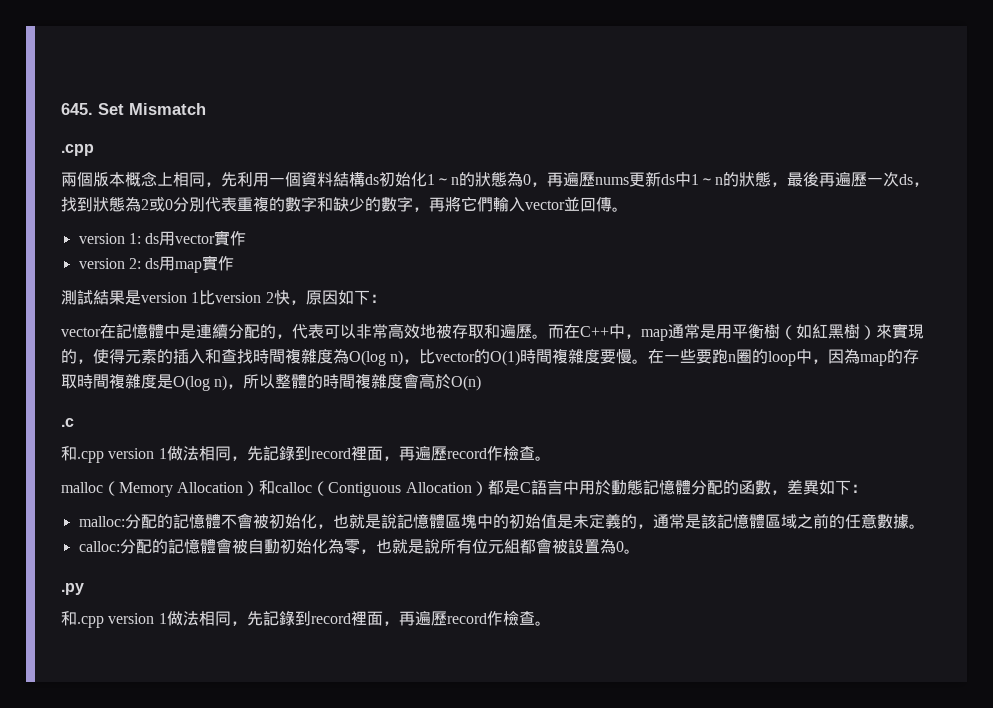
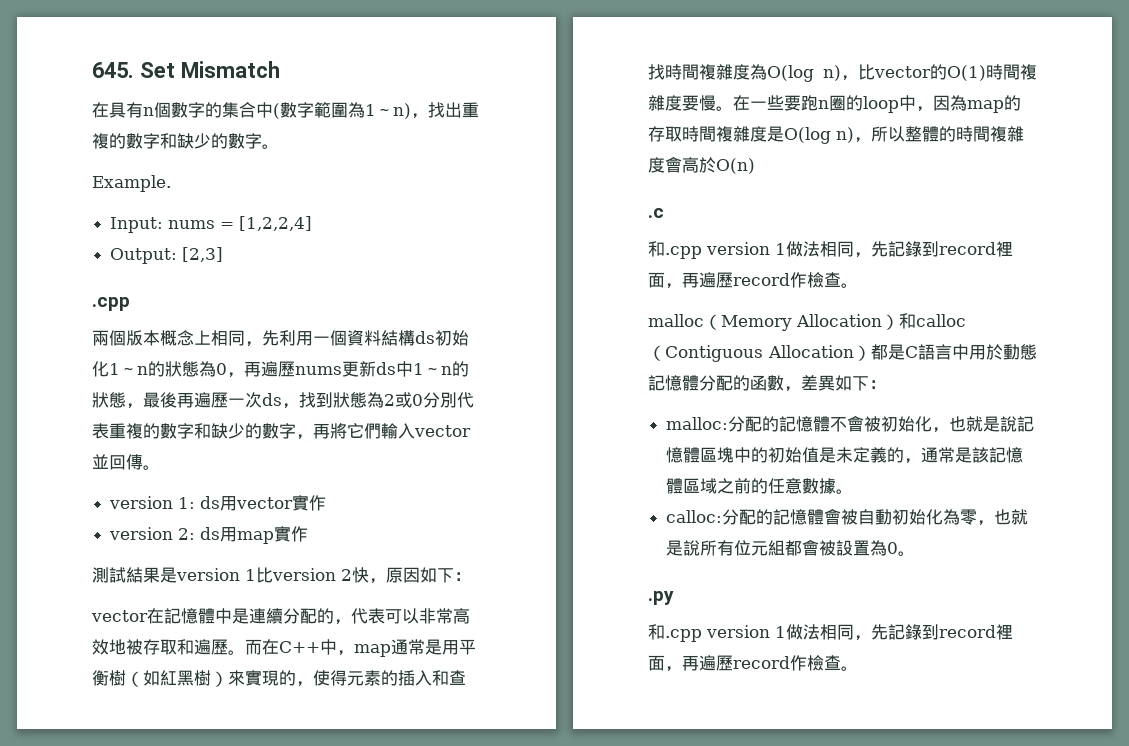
(206, 109) none -> [92,102,479,119] [92,133,279,149] [92,175,171,192] [110,216,313,233] [110,247,224,264] // 在具有n個數字的集合中(數字範圍為1～n)，找出重複的數字和缺少的數字。 // Example. // Input: nums = [1,2,2,4] // Output: [2,3]

